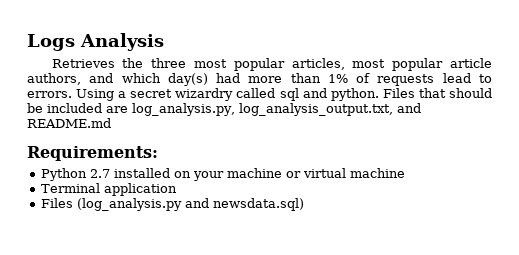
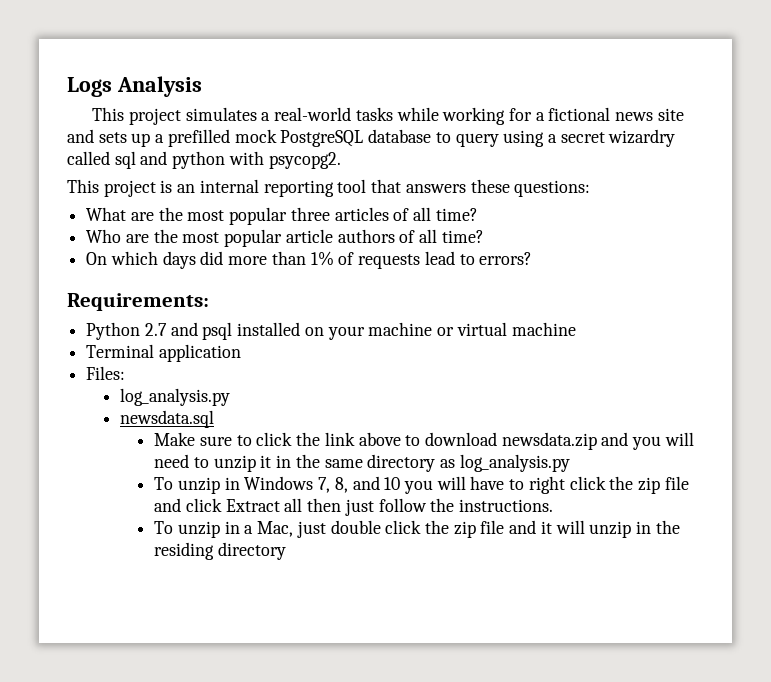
[51,58,492,71] [27,73,241,86] Retrieves the three most popular articles, most popular article authors, and which day(s) had -> [92,107,684,125] [67,129,676,147] [67,151,341,169] [67,179,591,197] [86,207,478,225] [86,229,484,247] [86,251,224,269] This project simulates a real-world tasks while working for a fictional news site and sets up a prefilled mock PostgreSQL database to query using a secret wizardry called sql and python with psycopg2. // This project is an internal reporting tool that answers these questions: // What are the most popular three articles of all time? // Who are the most popular article authors of all time? // On which days did
[27,88,492,101] [27,103,421,116] [27,118,111,128] errors. Using a secret wizardry called sql and python. Files that should be included are log_analysis.py, log_analysis_output.txt, and README.md -> [479,252,533,265] errors?
(110, 173) none -> [170,322,233,340] and psql
[40,198,304,211] Files (log_analysis.py and newsdata.sql) -> [86,366,126,380] [120,388,231,406] [120,410,215,428] [154,432,694,450] [154,454,570,472] [154,476,689,494] [154,498,553,516] [154,520,680,538] [154,542,286,560] Files: // log_analysis.py // newsdata.sql // Make sure to click the link above to download newsdata.zip and you will need to unzip it in the same directory as log_analysis.py // To unzip in Windows 7, 8, and 10 you will have to right click the zip file and click Extract all then just follow the instructions. // To unzip in a Mac, just double click the zip file and it will unzip in the residing directory

